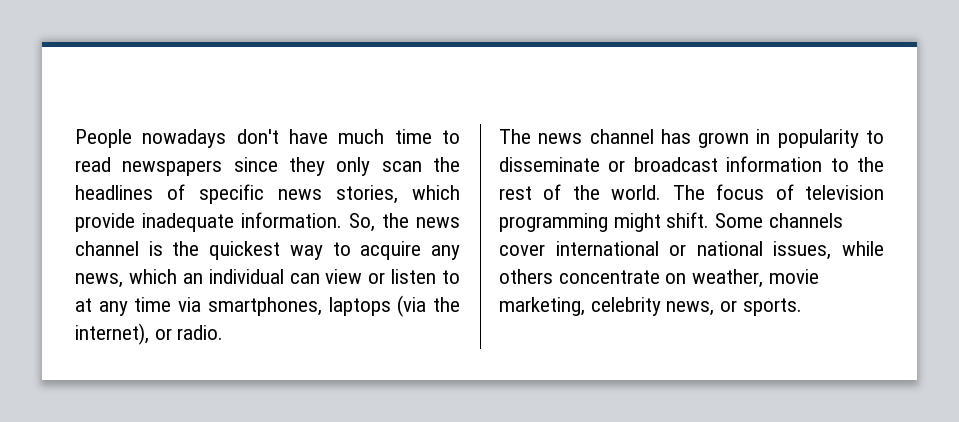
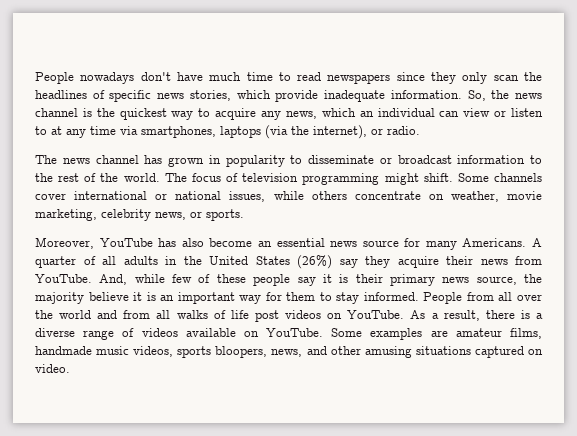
(802, 307) none -> [35,237,542,250] [35,255,542,269] [35,274,542,286] [35,292,543,304] [35,310,544,322] [35,328,542,340] [35,346,543,358] [35,364,70,373] // Moreover, YouTube has also become an essential news source for many Americans. A quarter of all adults in the United States (26%) say they acquire their news from YouTube. And, while few of these people say it is their primary news source, the majority believe it is an important way for them to stay informed. People from all over the world and from all walks of life post videos on YouTube. As a result, there is a diverse range of videos available on YouTube. Some examples are amateur films, handmade music videos, sports bloopers, news, and other amusing situations captured on video.

